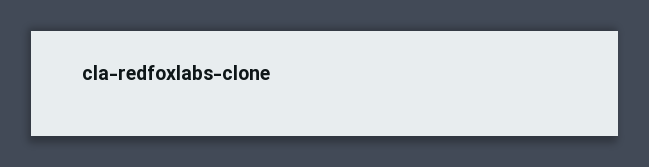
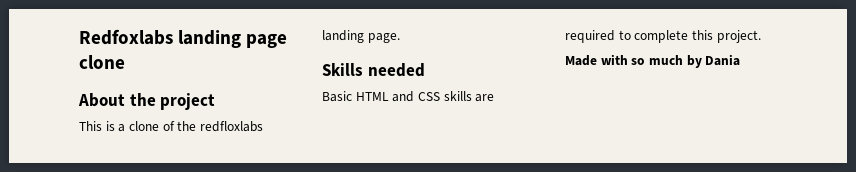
[82,65,270,80] cla-redfoxlabs-clone -> [79,29,288,48] [79,55,125,69] [78,93,216,110] [79,121,263,132] [322,30,400,43] [322,63,425,77] [322,91,495,102] [565,30,761,43] [565,54,741,68] Redfoxlabs landing page clone // About the project // This is a clone of the redfloxlabs landing page. // Skills needed // Basic HTML and CSS skills are required to complete this project. // Made with so much by Dania

